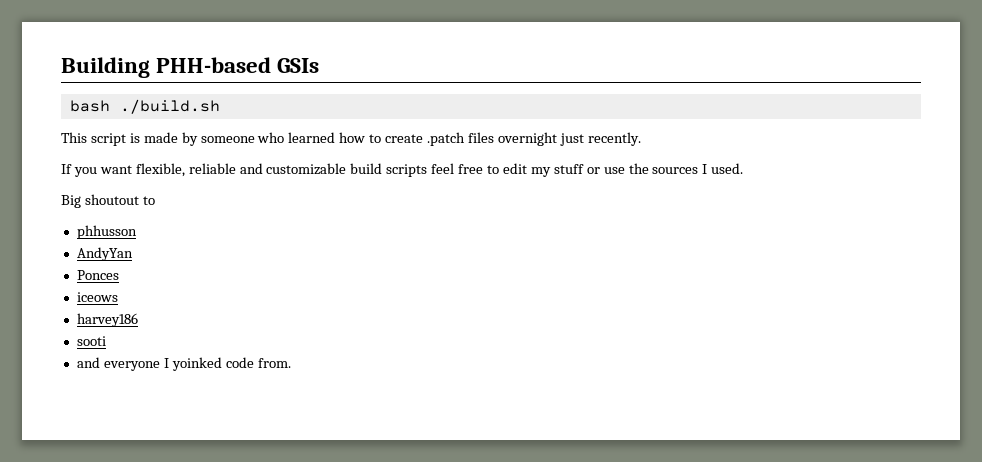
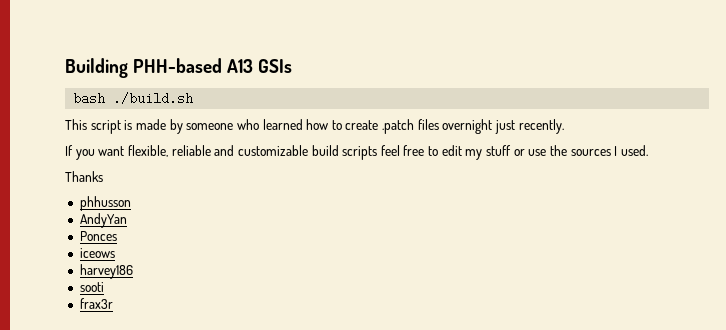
(272, 65) none -> [227,59,254,73] A13
[61,194,155,208] Big shoutout to -> [65,171,103,182] Thanks
[76,357,291,371] and everyone I yoinked code from. -> [79,298,113,309] frax3r

